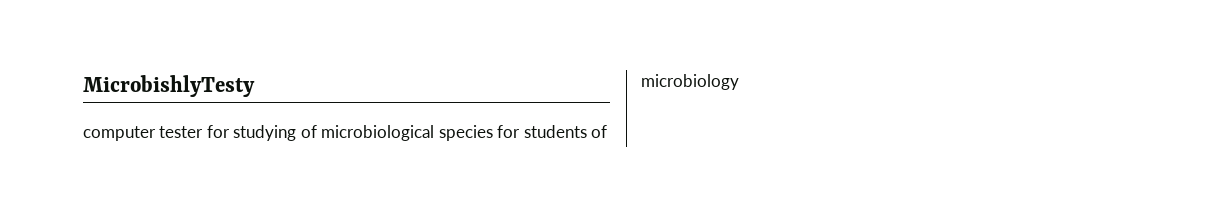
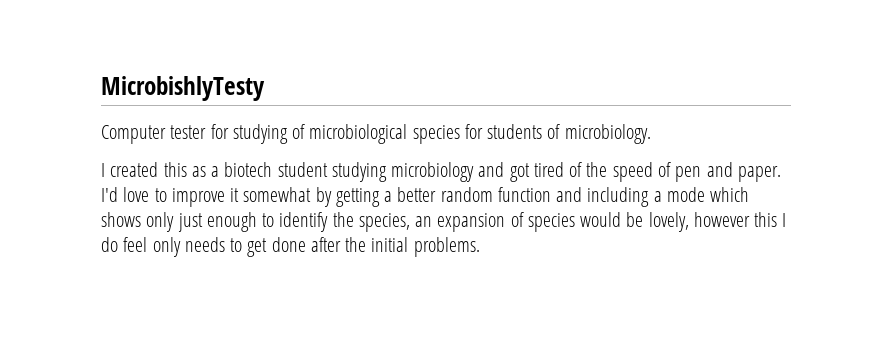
[83,126,156,141] computer -> [101,125,166,144] Computer
[641,74,739,90] microbiology -> [564,124,651,144] [101,162,781,182] [101,187,750,207] [101,212,787,232] [101,237,480,257] microbiology. // I created this as a biotech student studying microbiology and got tired of the speed of pen and paper. I'd love to improve it somewhat by getting a better random function and including a mode which shows only just enough to identify the species, an expansion of species would be lovely, however this I do feel only needs to get done after the initial problems.

